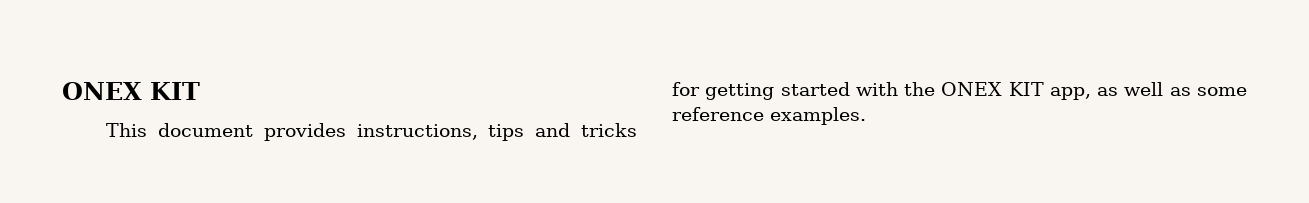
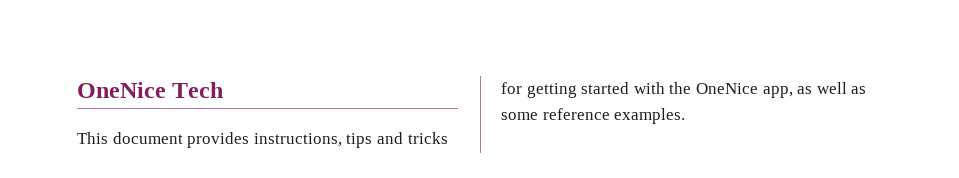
[62,82,200,100] ONEX KIT -> [77,82,224,98] OneNice Tech
[941,82,1044,96] ONEX KIT -> [695,83,758,94] OneNice

